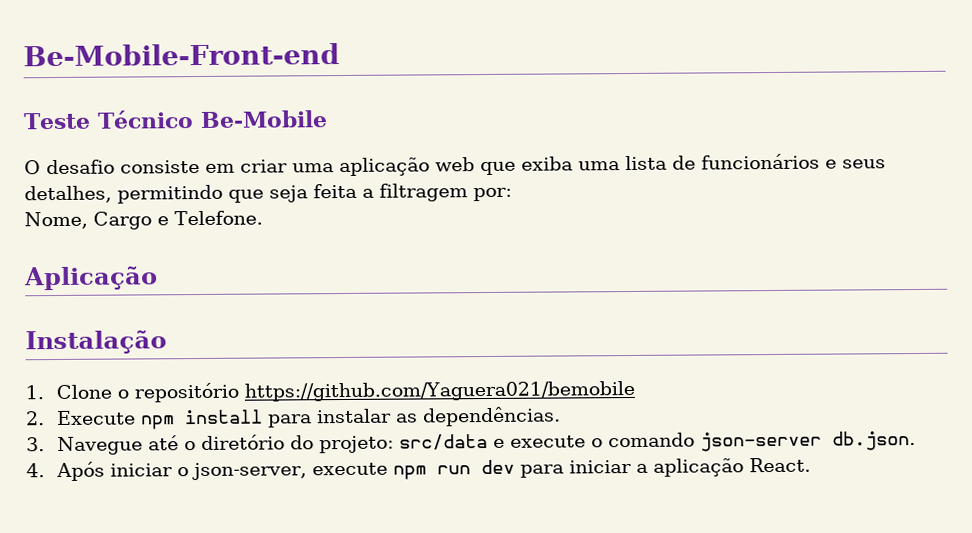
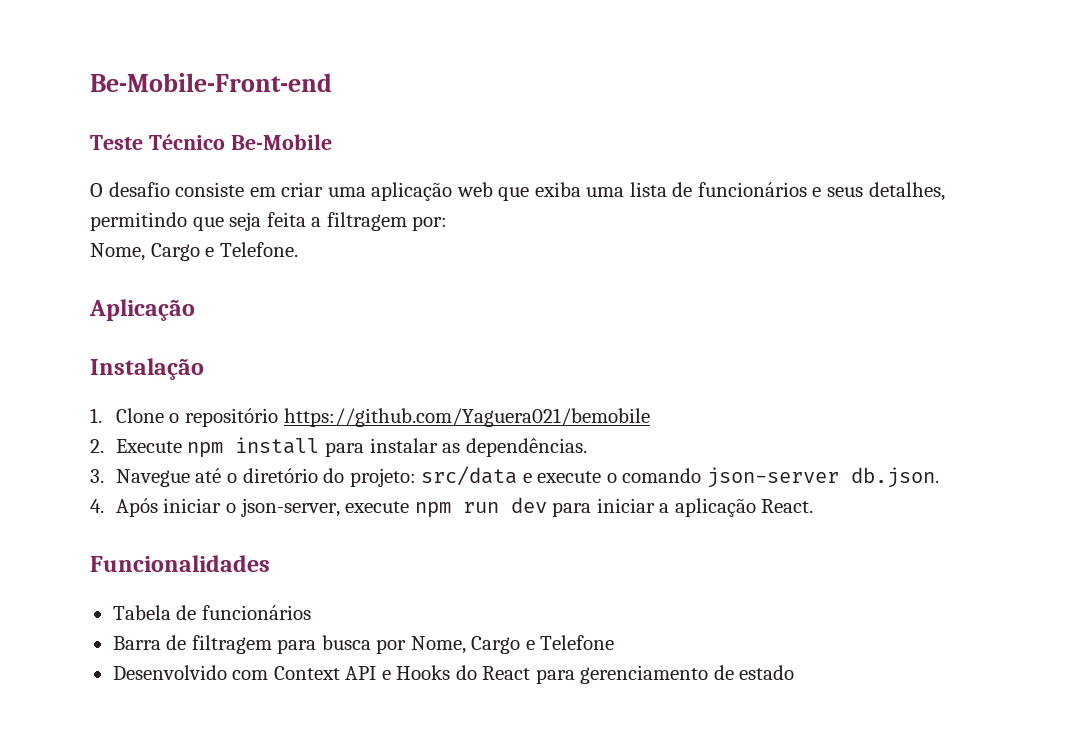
(812, 465) none -> [90,555,270,572] [112,605,311,620] [112,635,615,654] [112,665,795,684] // Funcionalidades // Tabela de funcionários // Barra de filtragem para busca por Nome, Cargo e Telefone // Desenvolvido com Context API e Hooks do React para gerenciamento de estado

